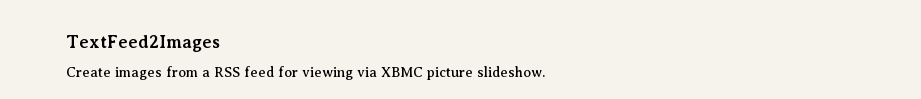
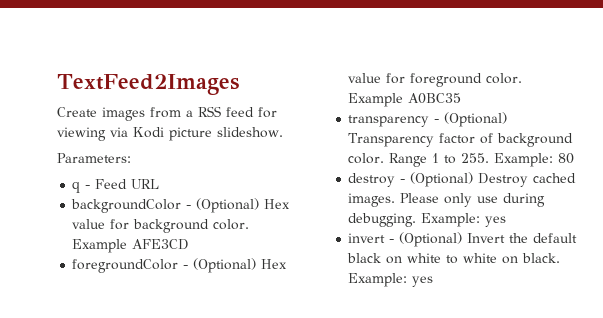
[381,67,423,77] XBMC -> [133,127,164,138] Kodi
(545, 71) none -> [57,153,131,163] [72,179,160,193] [71,198,291,213] [72,219,250,233] [72,239,190,253] [72,258,288,273] [348,73,523,87] [348,93,462,107] [348,112,508,127] [348,133,574,147] [348,153,575,167] [348,172,577,187] [348,193,546,207] [348,213,507,227] [348,232,578,247] [347,253,561,264] [348,273,434,287] // Parameters: // q - Feed URL // backgroundColor - (Optional) Hex value for background color. Example AFE3CD // foregroundColor - (Optional) Hex value for foreground color. Example A0BC35 // transparency - (Optional) Transparency factor of background color. Range 1 to 255. Example: 80 // destroy - (Optional) Destroy cached images. Please only use during debugging. Example: yes // invert - (Optional) Invert the default black on white to white on black. Example: yes

